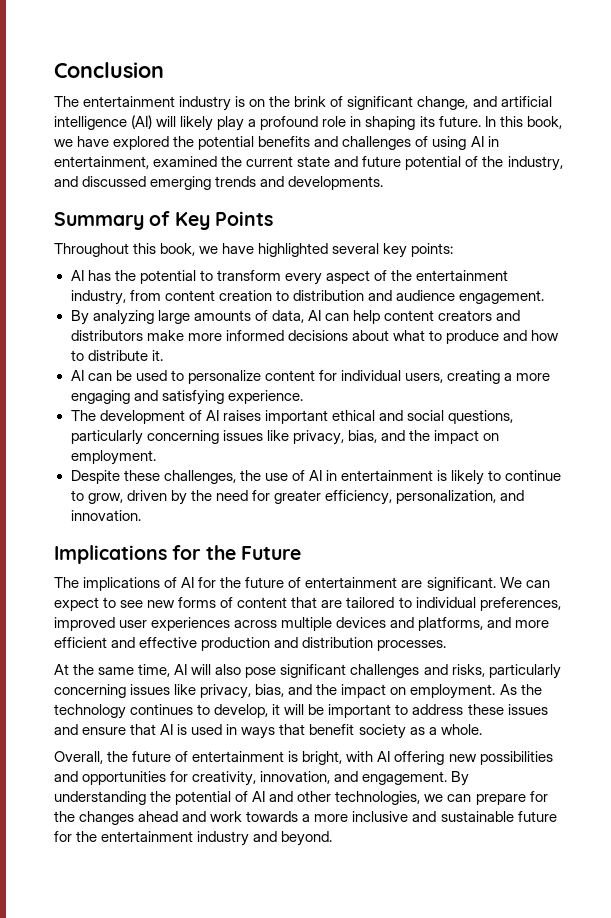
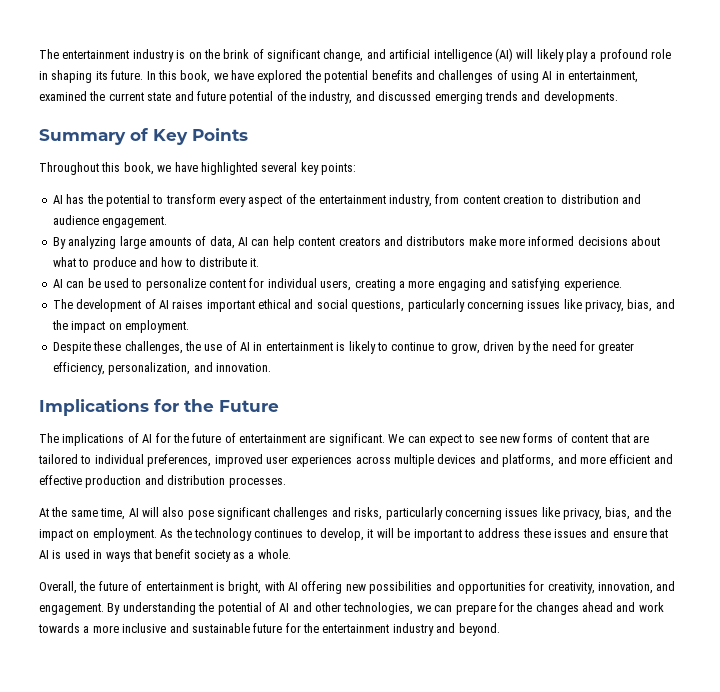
[54,62,164,78] Conclusion // -> (39, 54) none

